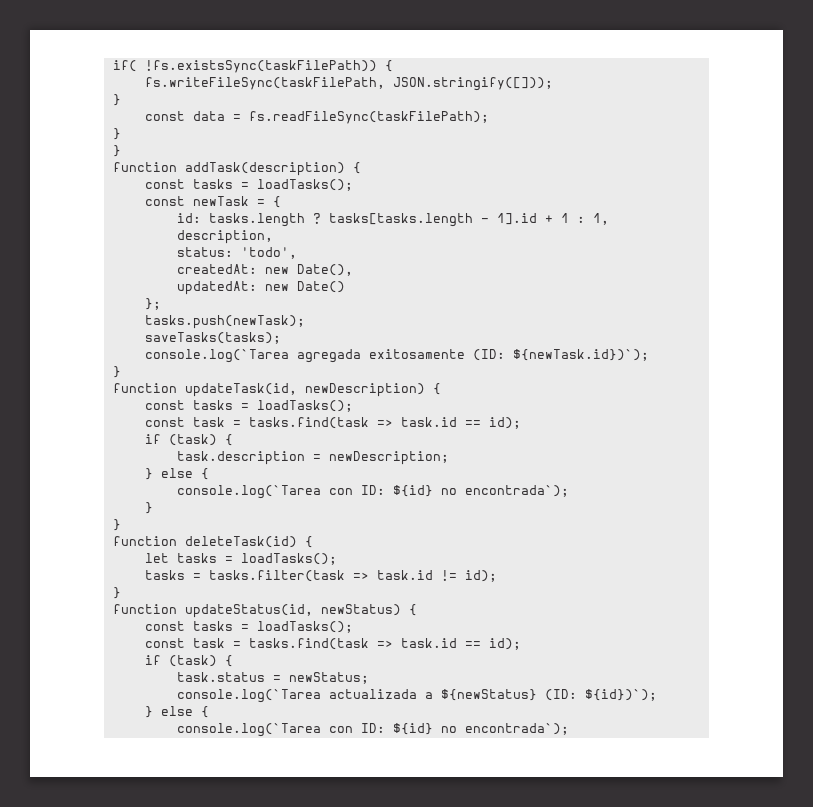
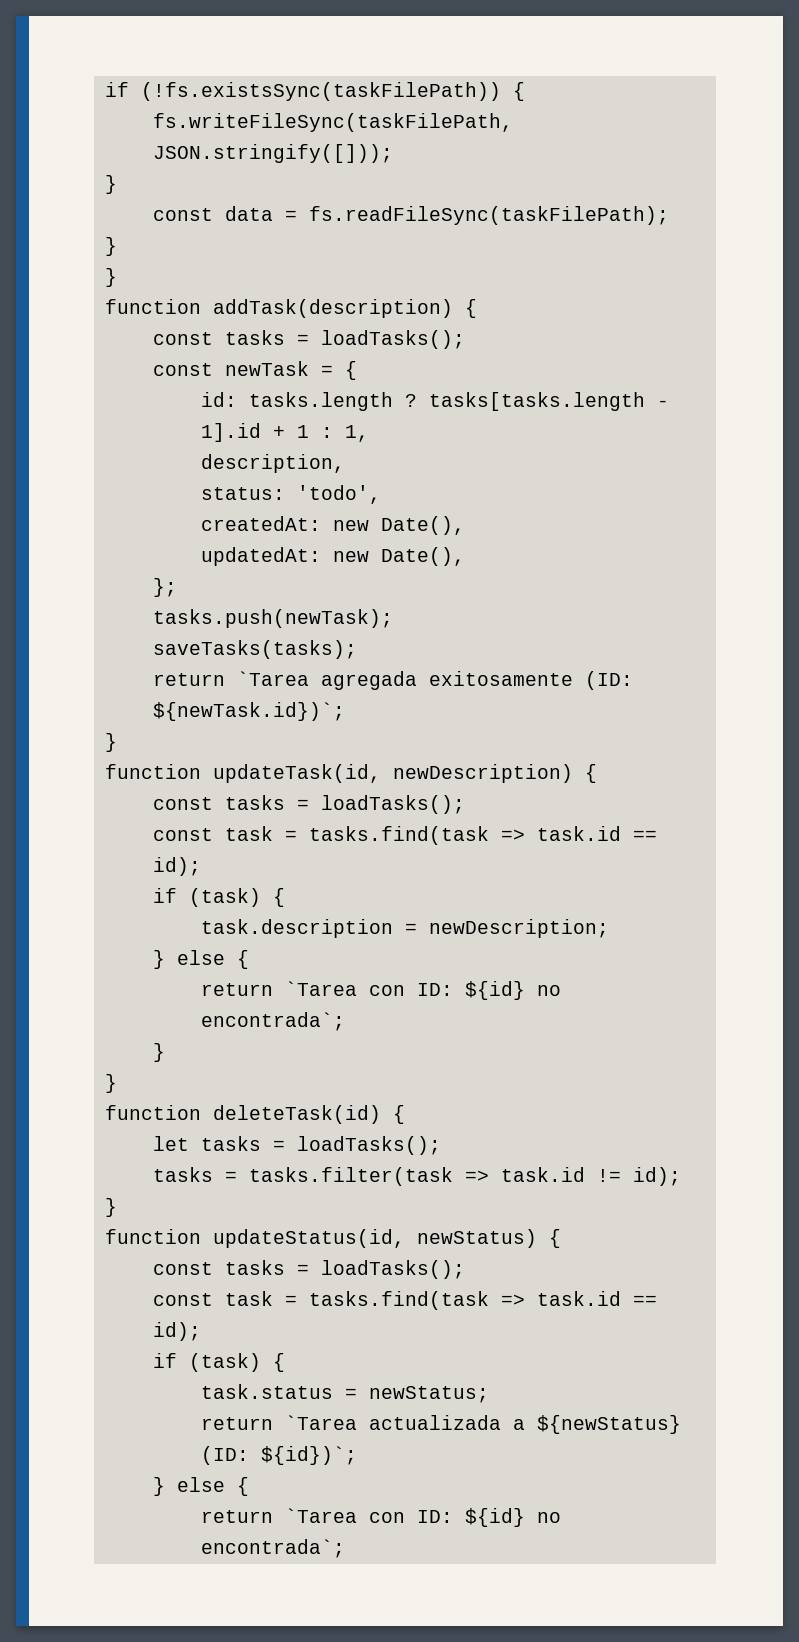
[112,60,377,73] if( !fs.existsSync(taskFilePath)) -> [105,82,502,101] if (!fs.existsSync(taskFilePath))
[296,281,345,293] Date() -> [381,547,466,566] Date(),
[144,349,289,363] console.log(`Tarea -> [153,671,310,686] return `Tarea
[512,349,649,361] ${newTask.id})`); -> [153,702,346,721] ${newTask.id})`;
[176,485,569,499] console.log(`Tarea con ID: ${id} no encontrada`); -> [201,981,562,1000] [201,1012,346,1031] return `Tarea con ID: ${id} no encontrada`;
[176,689,321,703] console.log(`Tarea -> [201,1415,358,1430] return `Tarea
[584,689,657,701] [144,706,209,718] [176,723,569,737] ${id})`); // } else { // console.log(`Tarea con ID: ${id} no encontrada`); -> [261,1446,358,1465] [153,1477,250,1496] [201,1508,562,1527] [201,1539,346,1558] ${id})`; // } else { // return `Tarea con ID: ${id} no encontrada`;

